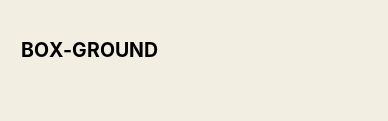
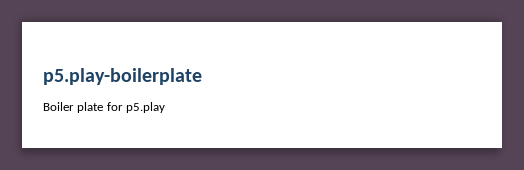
[21,42,158,57] BOX-GROUND -> [43,68,202,85] [43,102,166,113] p5.play-boilerplate // Boiler plate for p5.play

